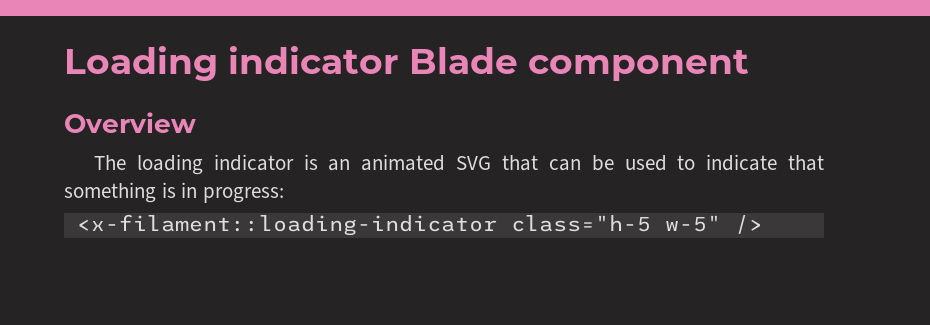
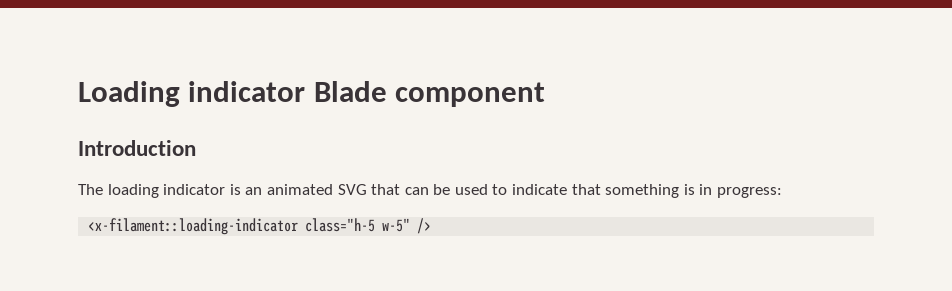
[64,112,196,133] Overview -> [78,140,196,156] Introduction

